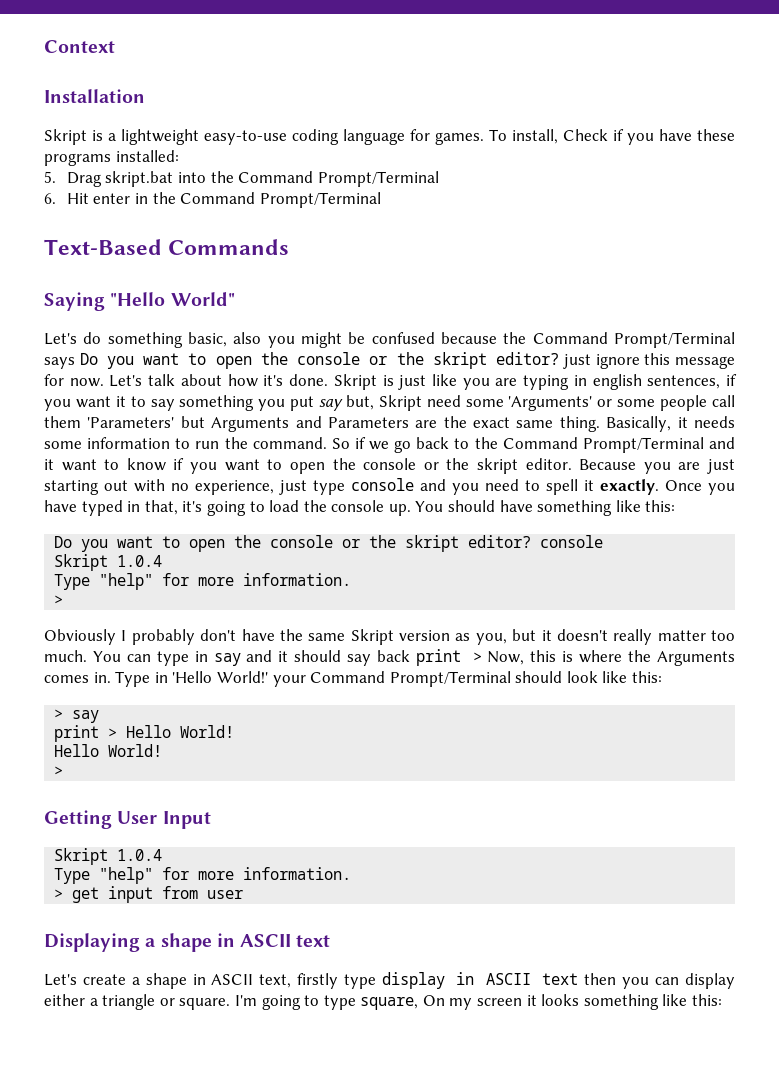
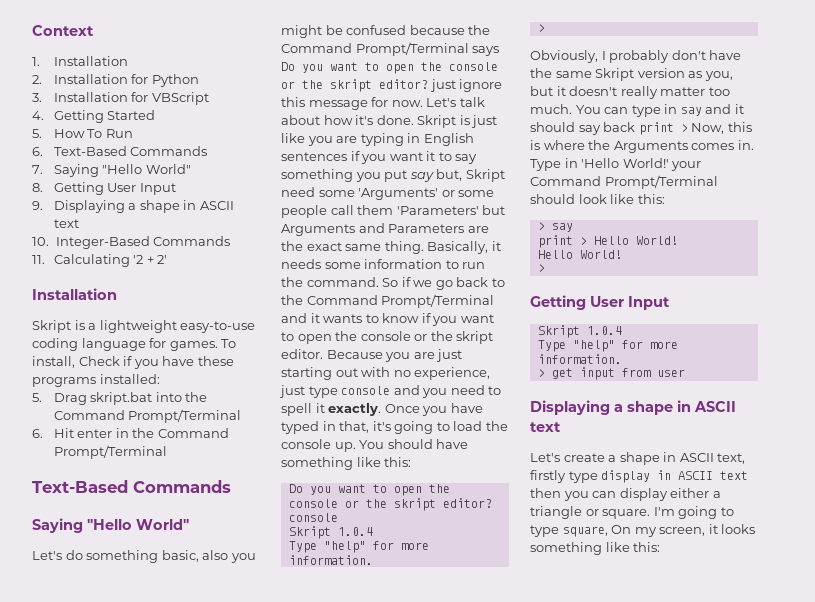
(115, 46) none -> [32,56,128,66] [32,74,199,87] [32,92,209,105] [32,110,156,123] [32,129,133,138] [32,146,208,156] [32,164,191,177] [32,182,176,195] [32,200,234,213] [53,219,79,228] [32,236,231,249] [32,254,168,267] // 1. Installation // 2. Installation for Python // 3. Installation for VBScript // 4. Getting Started // 5. How To Run // 6. Text-Based Commands // 7. Saying "Hello World" // 8. Getting User Input // 9. Displaying a shape in ASCII text // 10. Integer-Based Commands // 11. Calculating '2 + 2'
[592,374,721,390] english sentences, -> [423,133,474,146] [281,152,347,161] English sentences
[61,459,97,471] want -> [323,314,363,323] wants
[44,629,116,645] Obviously -> [530,50,598,63] Obviously,
[477,998,523,1006] screen -> [659,527,706,536] screen,

